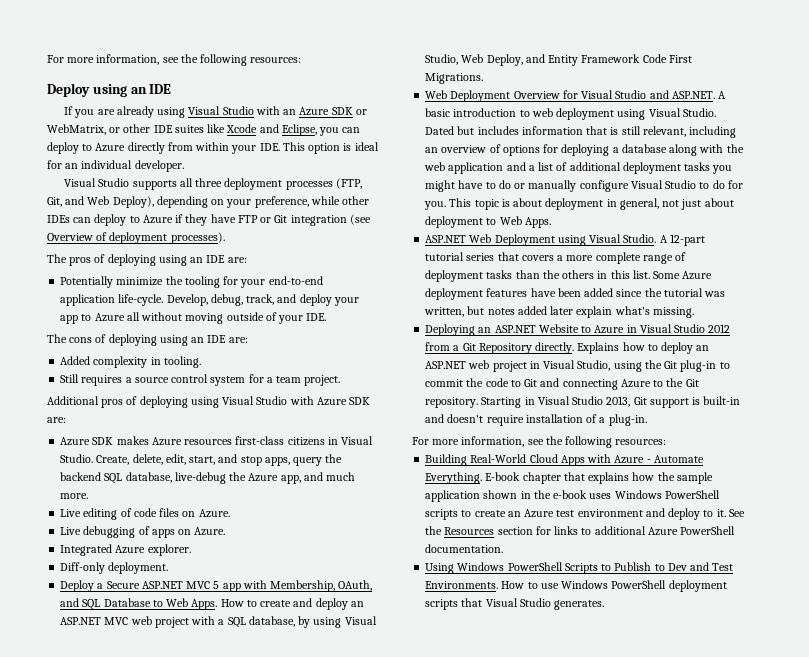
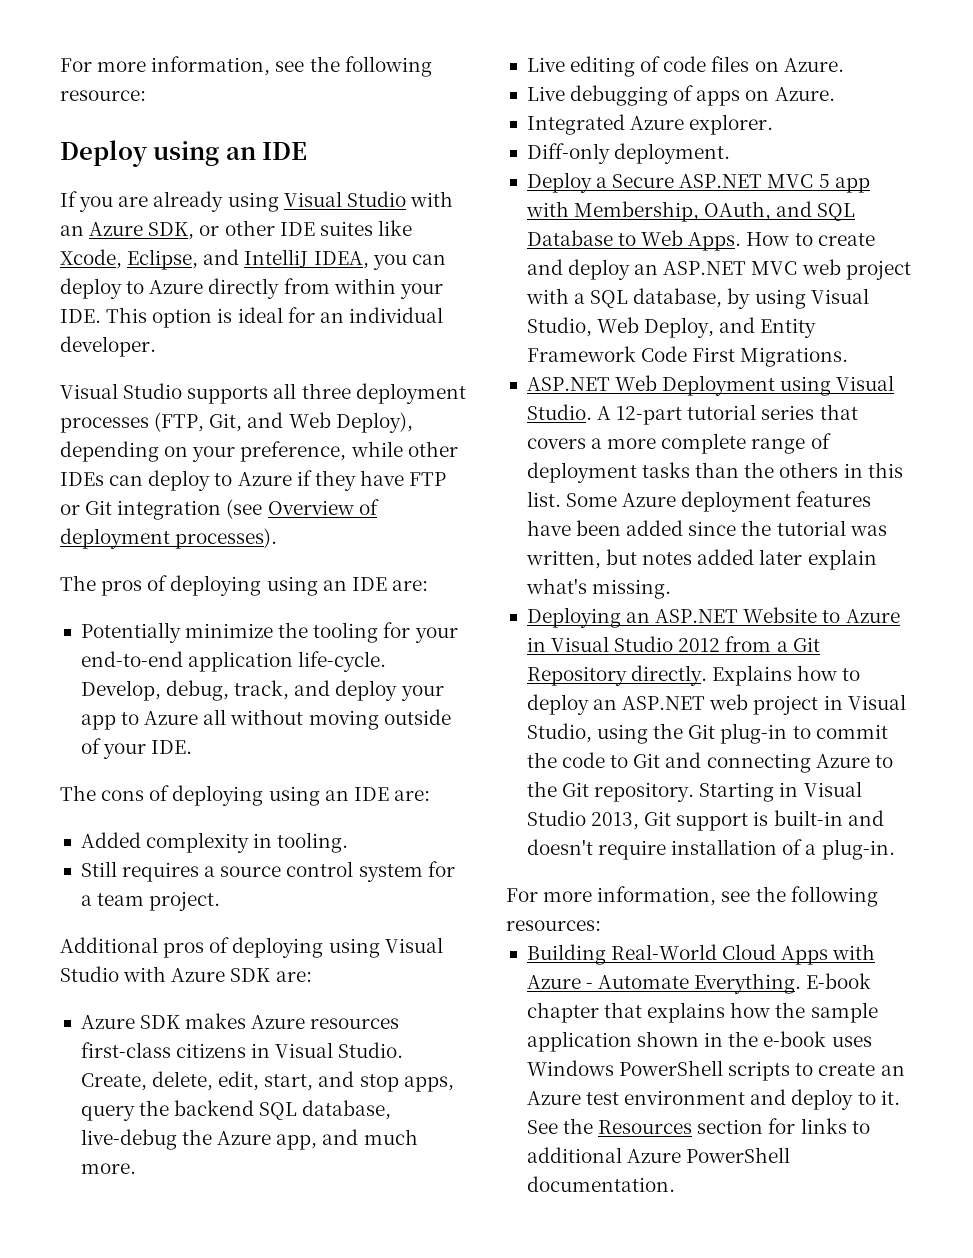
[47,54,302,66] For more information, see the following resources: -> [60,56,432,77] [60,90,146,101] For more information, see the following resource:
[331,107,367,115] [47,124,106,135] SDK or WebMatrix, -> [148,222,195,240] SDK,
[226,124,317,136] Xcode and Eclipse, -> [60,249,369,270] Xcode, Eclipse, and IntelliJ IDEA,
[425,90,727,102] [425,108,716,120] [425,126,737,138] [425,144,744,156] [424,162,733,174] [425,180,743,192] [424,198,734,210] [425,216,551,228] // Web Deployment Overview for Visual Studio and ASP.NET. A basic introduction to web deployment using Visual Studio. Dated but includes information that is still relevant, including an overview of options for deploying a database along with the web application and a list of additional deployment tasks you might have to do or manually configure Visual Studio to do for you. This topic is about deployment in general, not just about deployment to Web Apps. -> (849, 357) none
[425,562,734,574] [425,580,727,592] [425,598,605,610] // Using Windows PowerShell Scripts to Publish to Dev and Test Environments. How to use Windows PowerShell deployment scripts that Visual Studio generates. -> (675, 1184) none

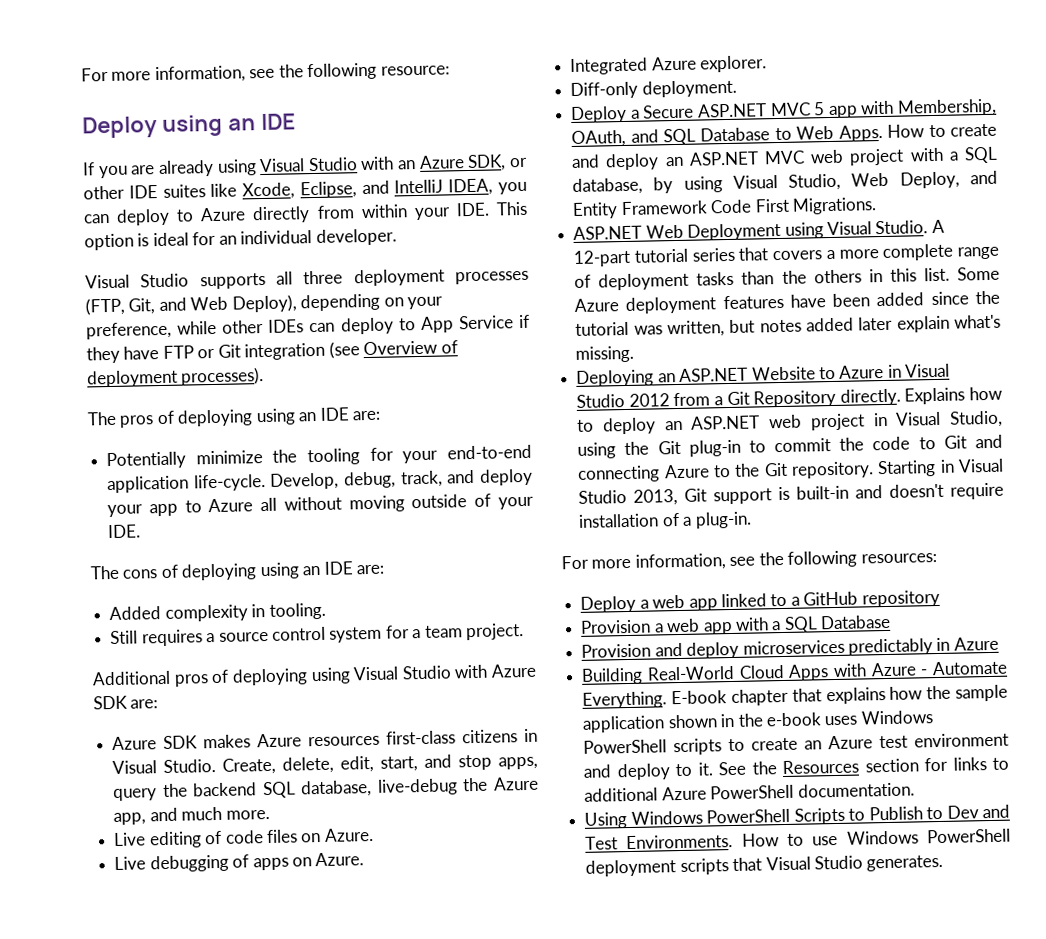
[237,472,292,486] Azure -> [420,315,514,333] App Service
(601, 925) none -> [580,589,940,613] [580,614,892,635] [581,636,999,659] // Deploy a web app linked to a GitHub repository // Provision a web app with a SQL Database // Provision and deploy microservices predictably in Azure
(675, 1184) none -> [584,804,1010,829] [585,828,1011,850] [585,854,944,877] // Using Windows PowerShell Scripts to Publish to Dev and Test Environments. How to use Windows PowerShell deployment scripts that Visual Studio generates.

